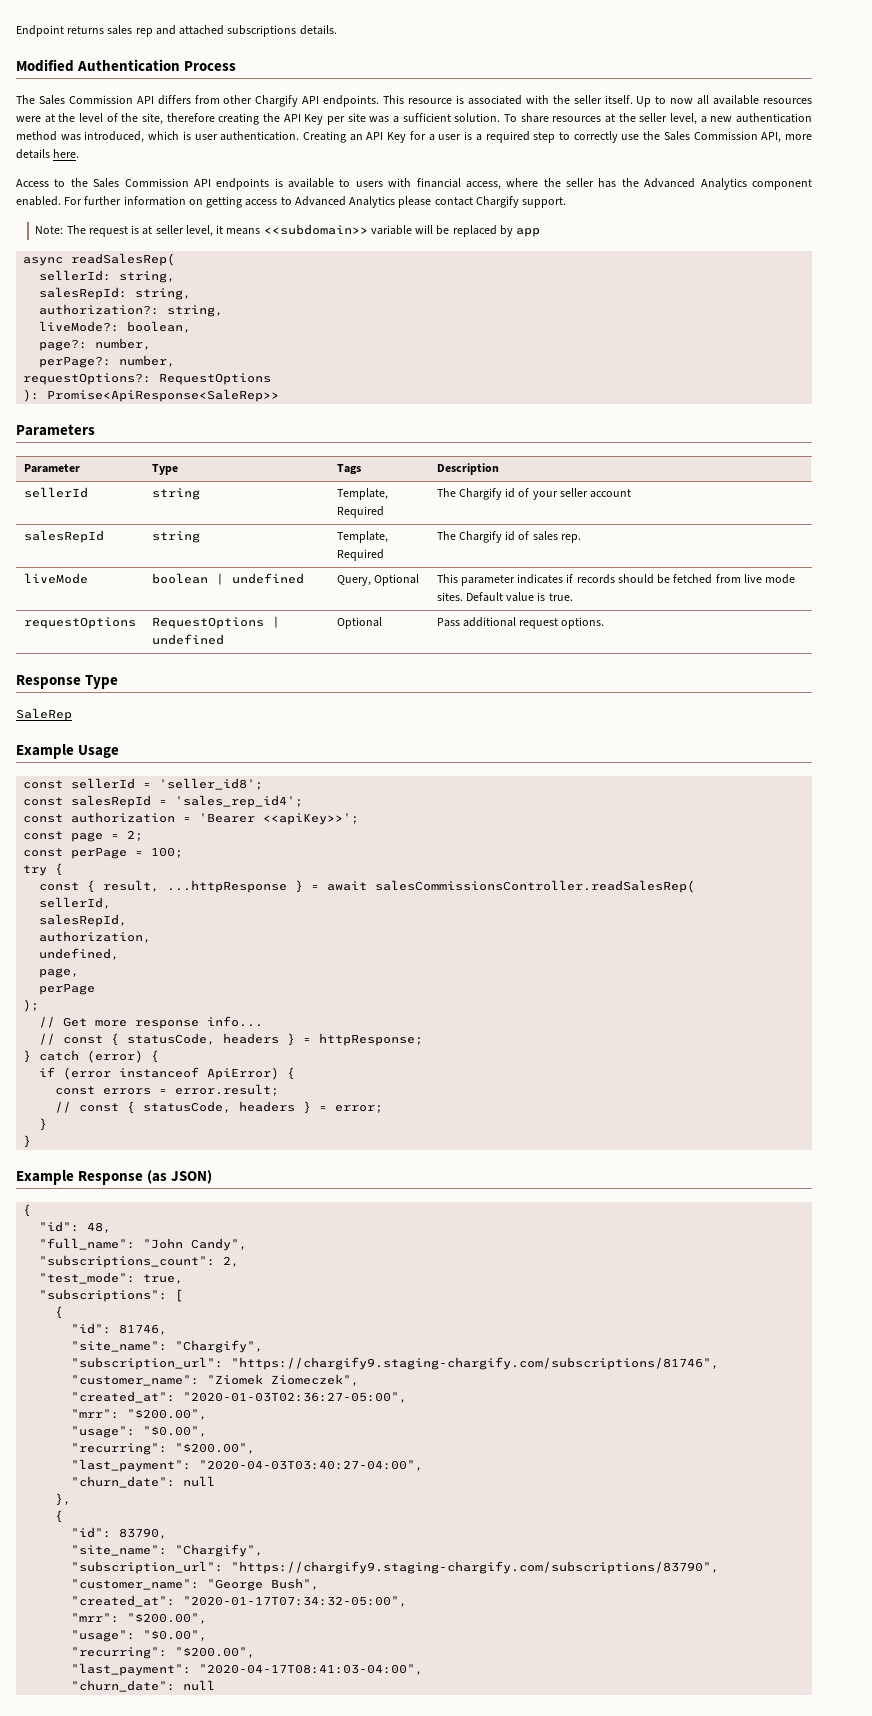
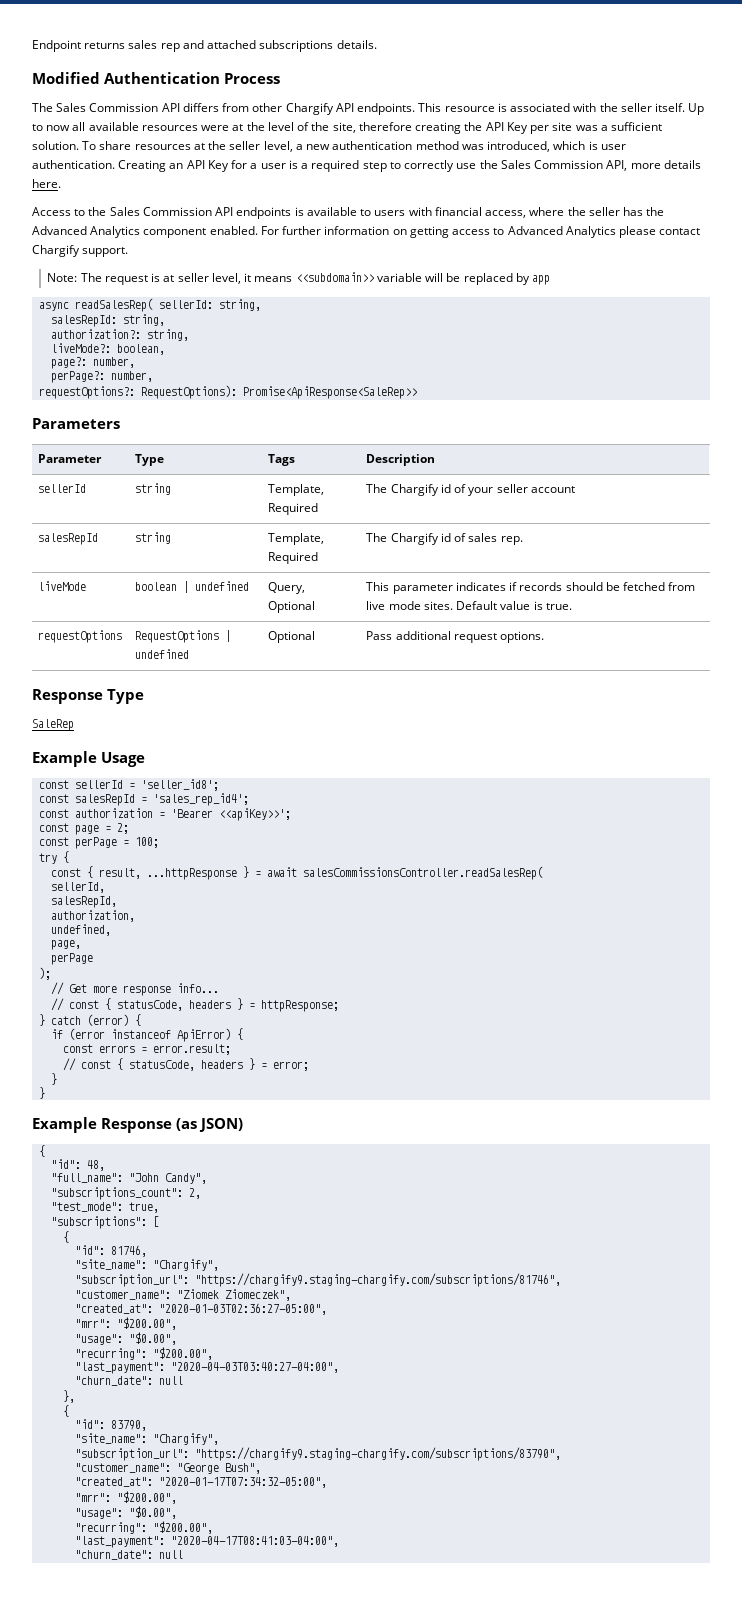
(176, 259) // -> (154, 305) none
[159,373,272,385] [23,389,40,402] RequestOptions // ): -> [141,385,238,399] RequestOptions):

